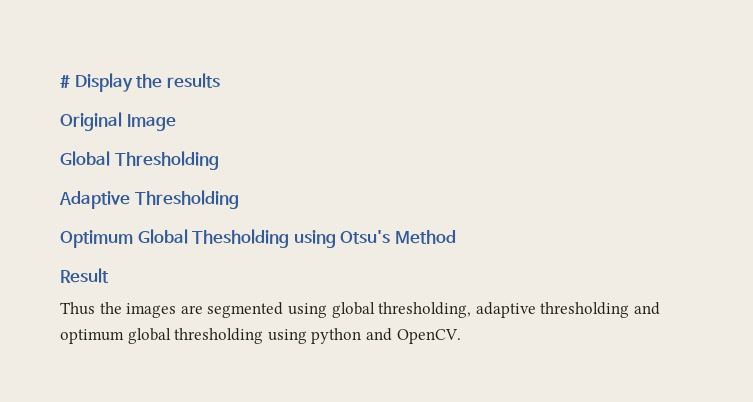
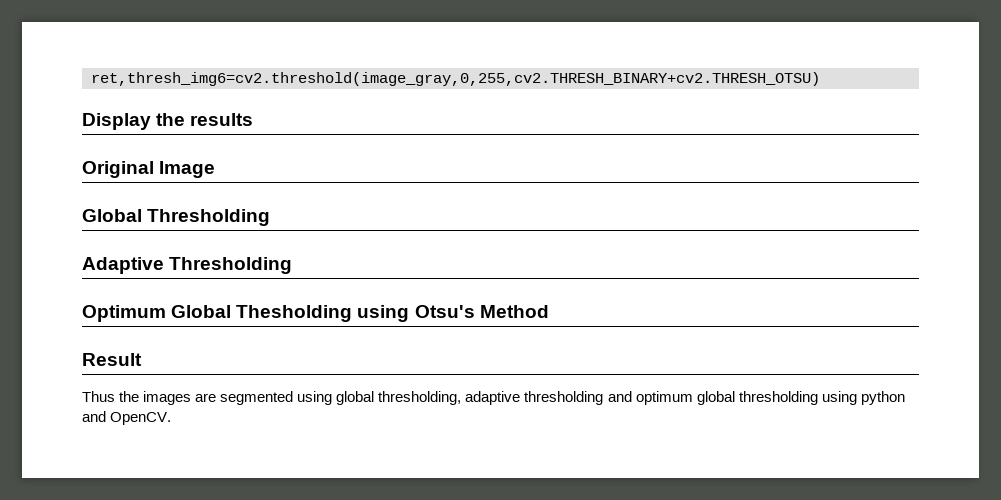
[60,75,70,88] # -> [91,72,820,86] ret,thresh_img6=cv2.threshold(image_gray,0,255,cv2.THRESH_BINARY+cv2.THRESH_OTSU) //

